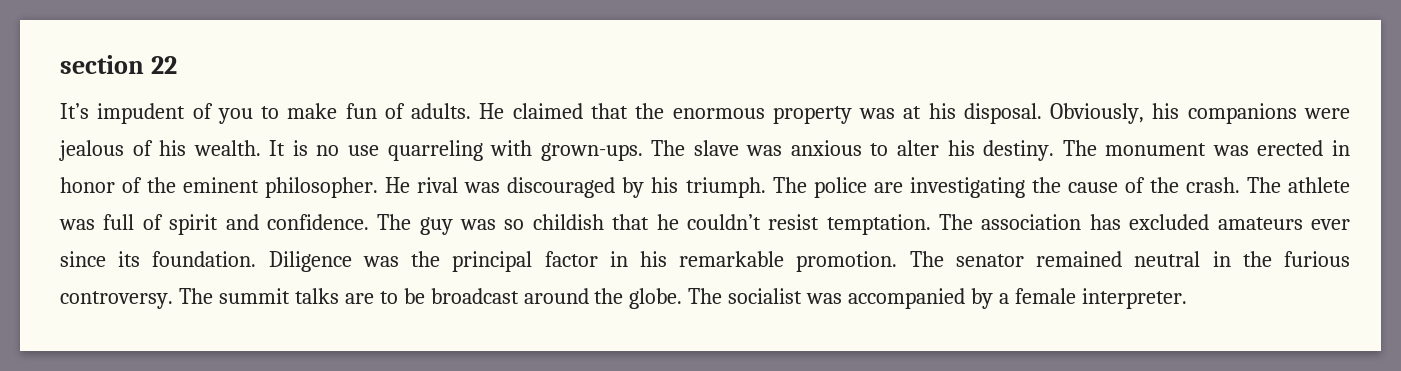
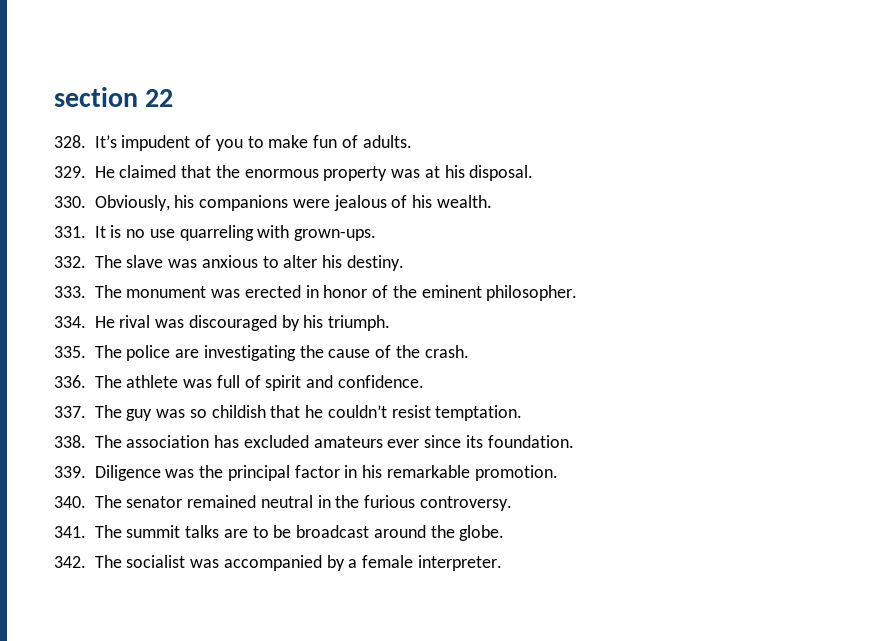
(177, 65) none -> [54,135,86,148] 328.
(472, 111) none -> [54,166,86,178] // 329.
(1042, 113) none -> [54,196,86,208] // 330.
(261, 148) none -> [54,226,86,238] // 331.
(643, 152) none -> [54,256,86,268] // 332.
(1055, 150) none -> [54,286,86,298] // 333.
(379, 187) none -> [54,316,86,328] // 334.
(766, 187) none -> [54,346,86,358] // 335.
(1240, 185) none -> [54,375,86,388] // 336.
(369, 222) none -> [54,406,86,418] // 337.
(931, 224) none -> [54,435,86,448] // 338.
(257, 259) none -> [54,466,86,478] // 339.
(898, 261) none -> [54,496,86,508] // 340.
(173, 300) none -> [54,526,86,538] // 341.
(683, 298) none -> [54,556,86,568] // 342.

